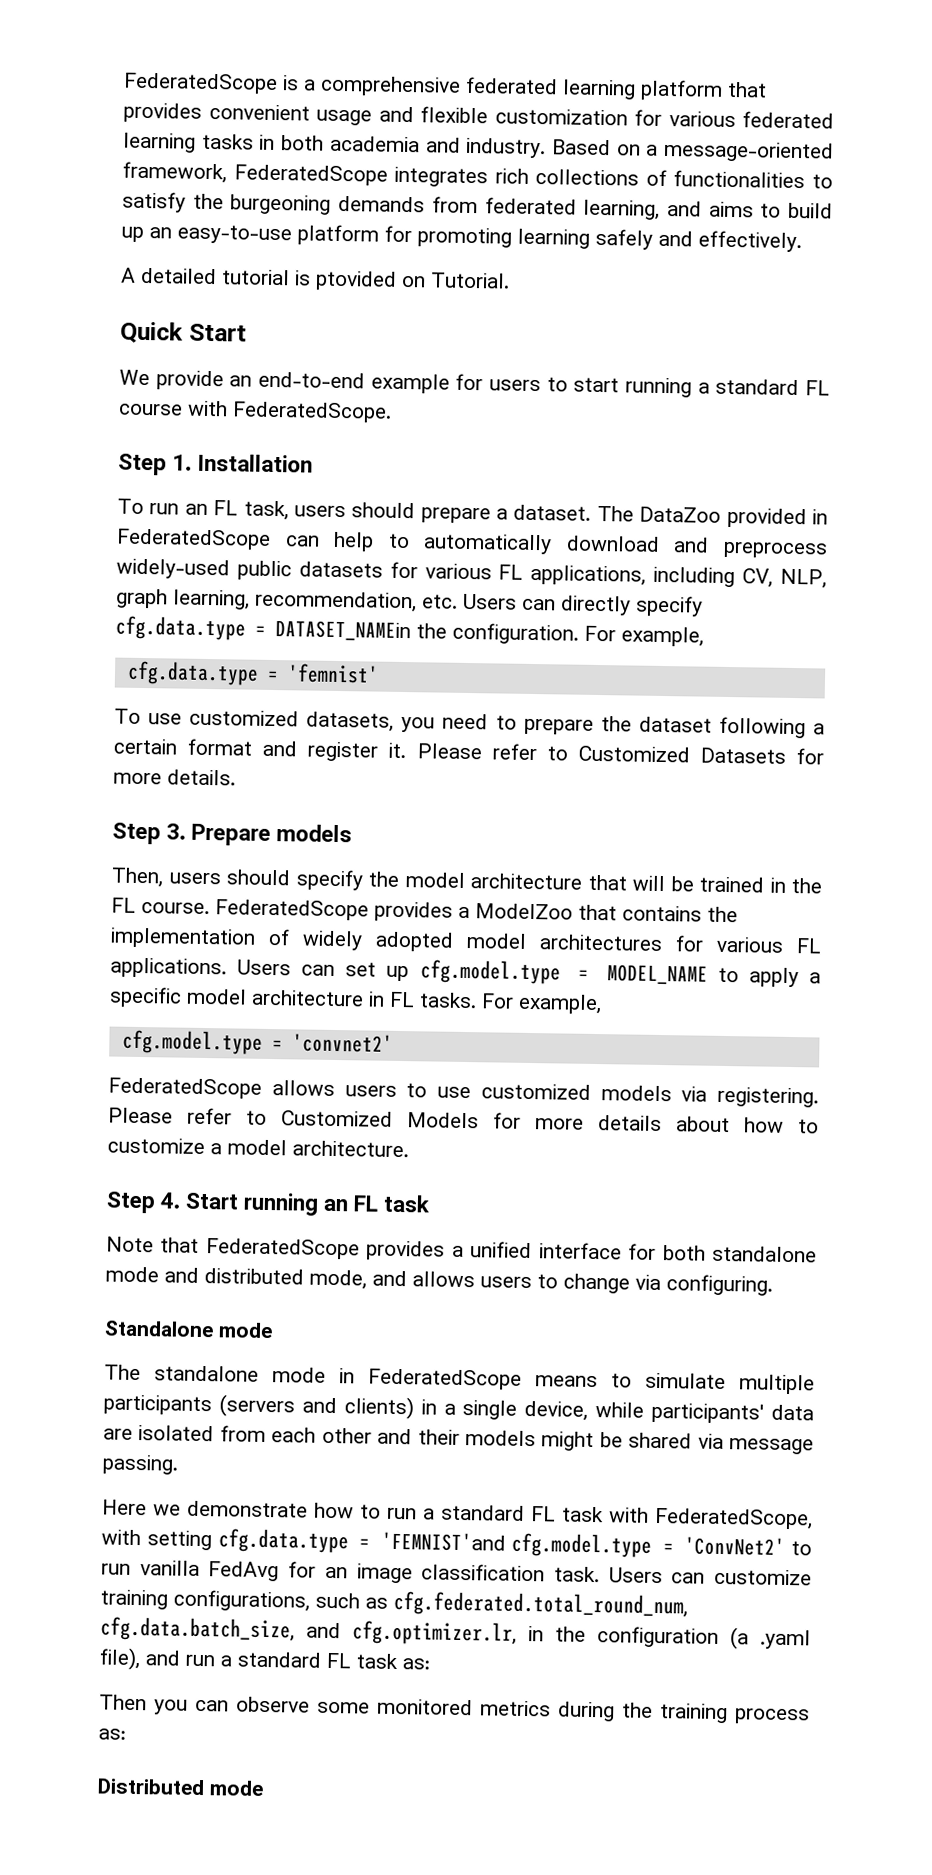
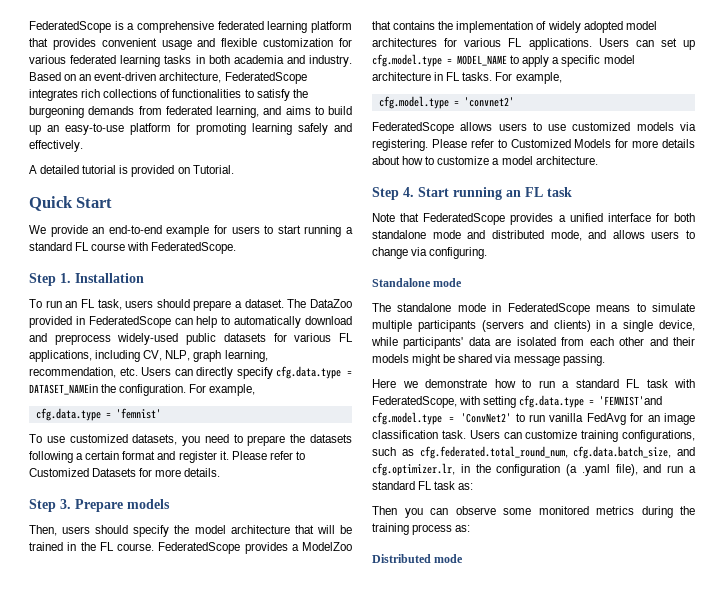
[646,140,834,163] [122,161,227,184] a message-oriented framework, -> [79,72,222,83] an event-driven architecture,
[315,270,397,291] ptovided -> [131,165,175,177] provided
[638,716,712,733] dataset -> [310,434,352,443] datasets

